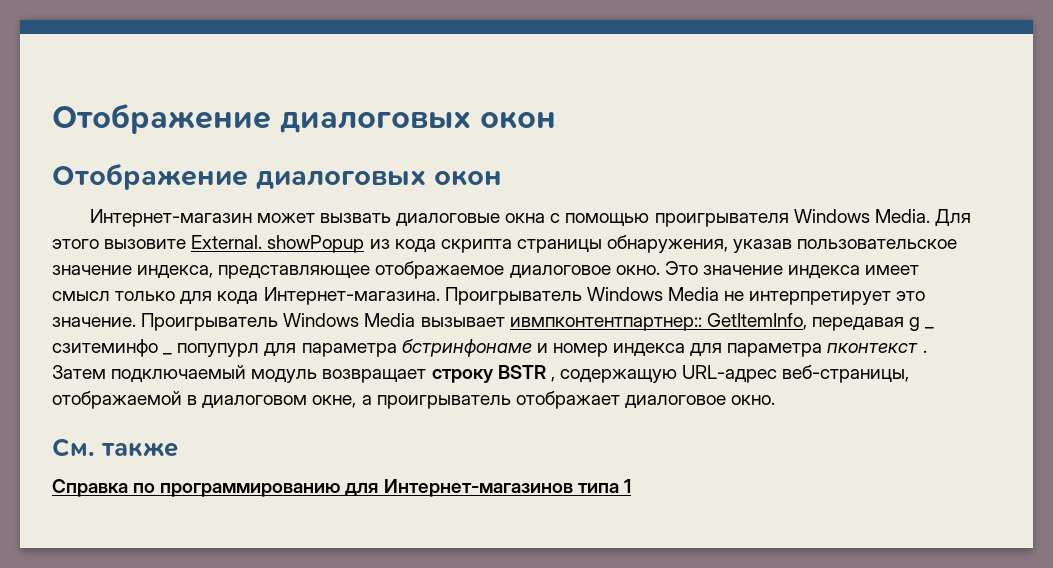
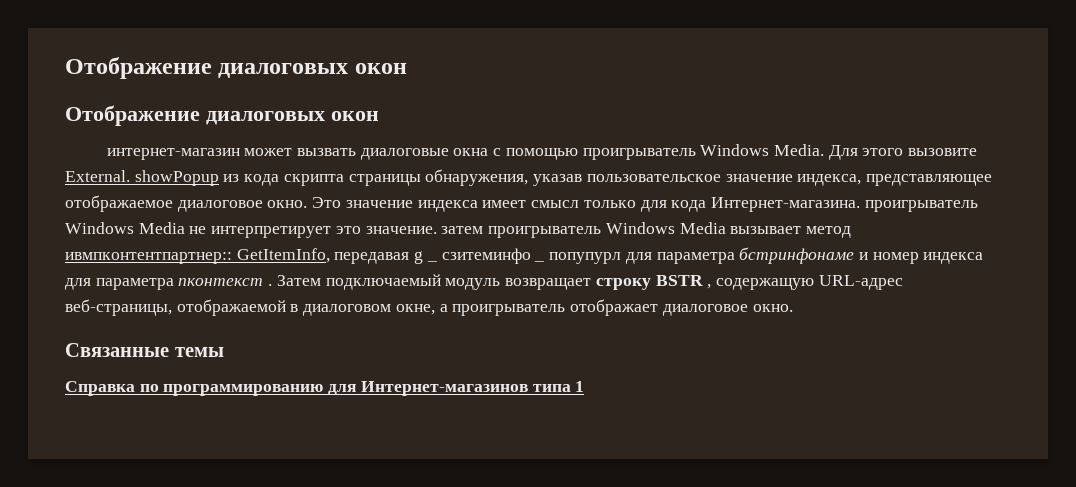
[89,209,252,227] Интернет-магазин -> [106,148,240,160] интернет-магазин
[654,213,789,227] проигрывателя -> [582,148,696,160] проигрыватель
[444,287,582,305] Проигрыватель -> [864,200,978,212] проигрыватель
[141,313,279,331] Проигрыватель -> [441,226,602,238] затем проигрыватель
(505, 322) none -> [805,226,851,238] метод
[52,438,178,458] См. также -> [65,343,224,357] Связанные темы

